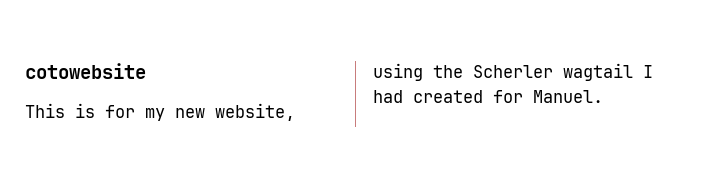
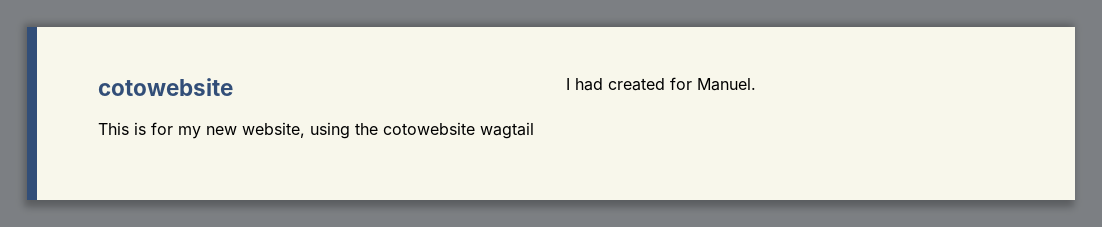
[473,65,553,78] Scherler -> [383,122,475,135] cotowebsite

